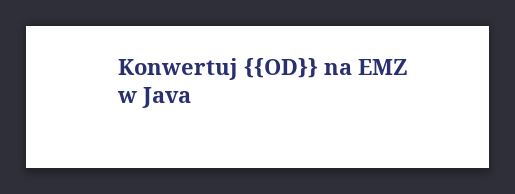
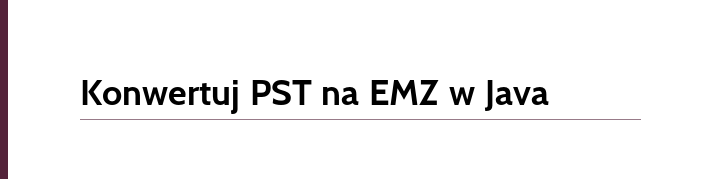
[244,58,318,78] {{OD}} -> [249,80,312,105] PST

